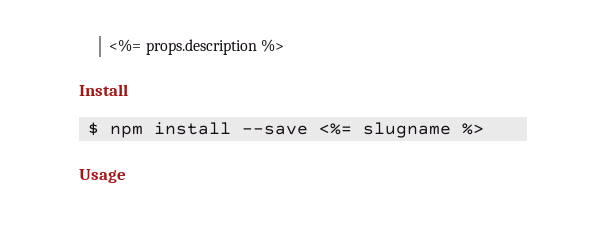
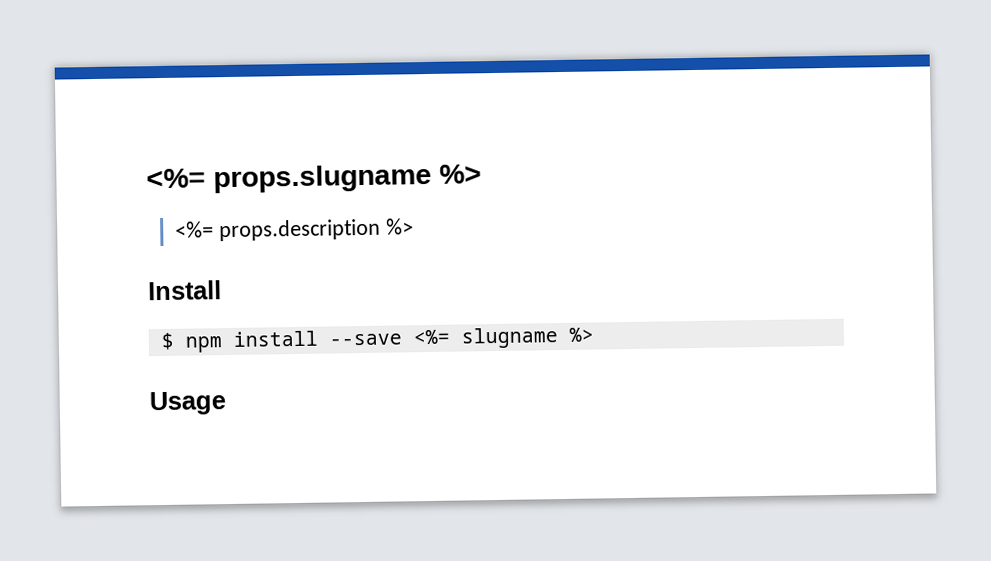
[109,39,142,52] <%= -> [146,163,482,194] [175,221,215,238] <%= props.slugname %> // <%=

